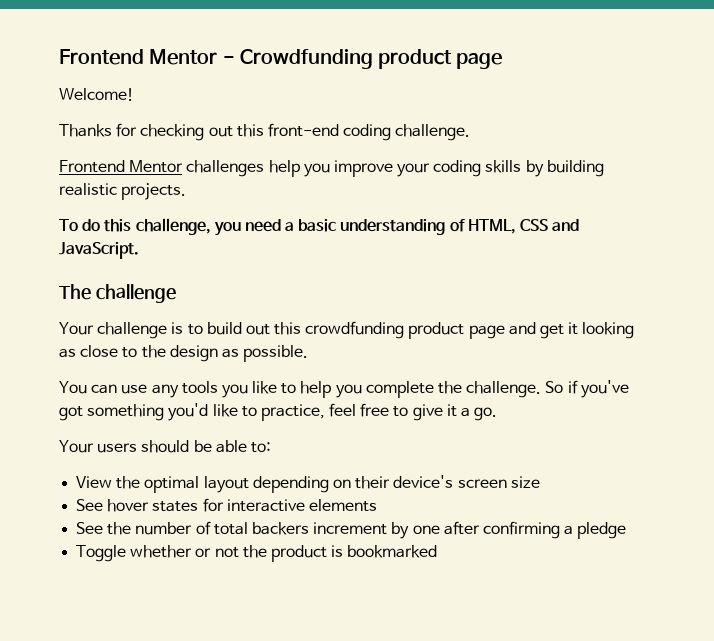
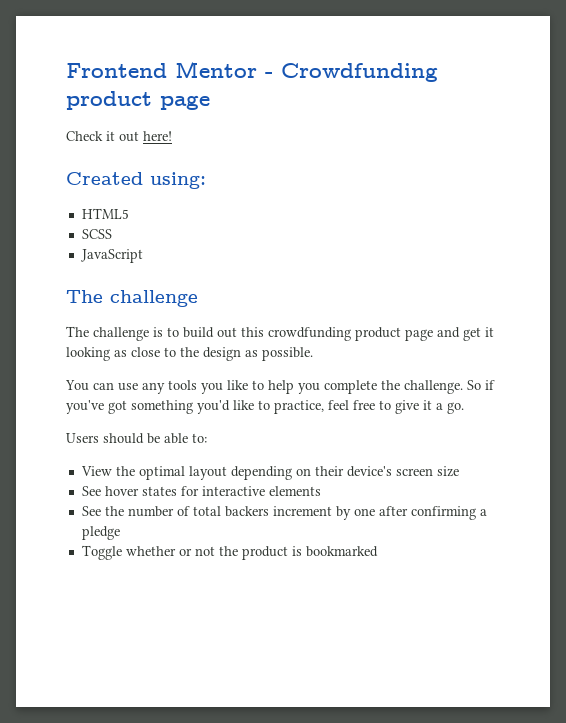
[59,88,134,101] [59,123,471,141] [59,160,604,177] [59,183,187,200] [59,218,580,236] [59,242,139,259] Welcome! // Thanks for checking out this front-end coding challenge. // Frontend Mentor challenges help you improve your coding skills by building realistic projects. // To do this challenge, you need a basic understanding of HTML, CSS and JavaScript. -> [66,131,172,142] [66,172,206,189] [81,208,129,219] [81,229,112,239] [80,249,143,263] Check it out here! // Created using: // HTML5 // SCSS // JavaScript
[59,322,94,335] Your -> [66,326,89,337] The
[59,440,138,453] Your users -> [66,433,99,443] Users

